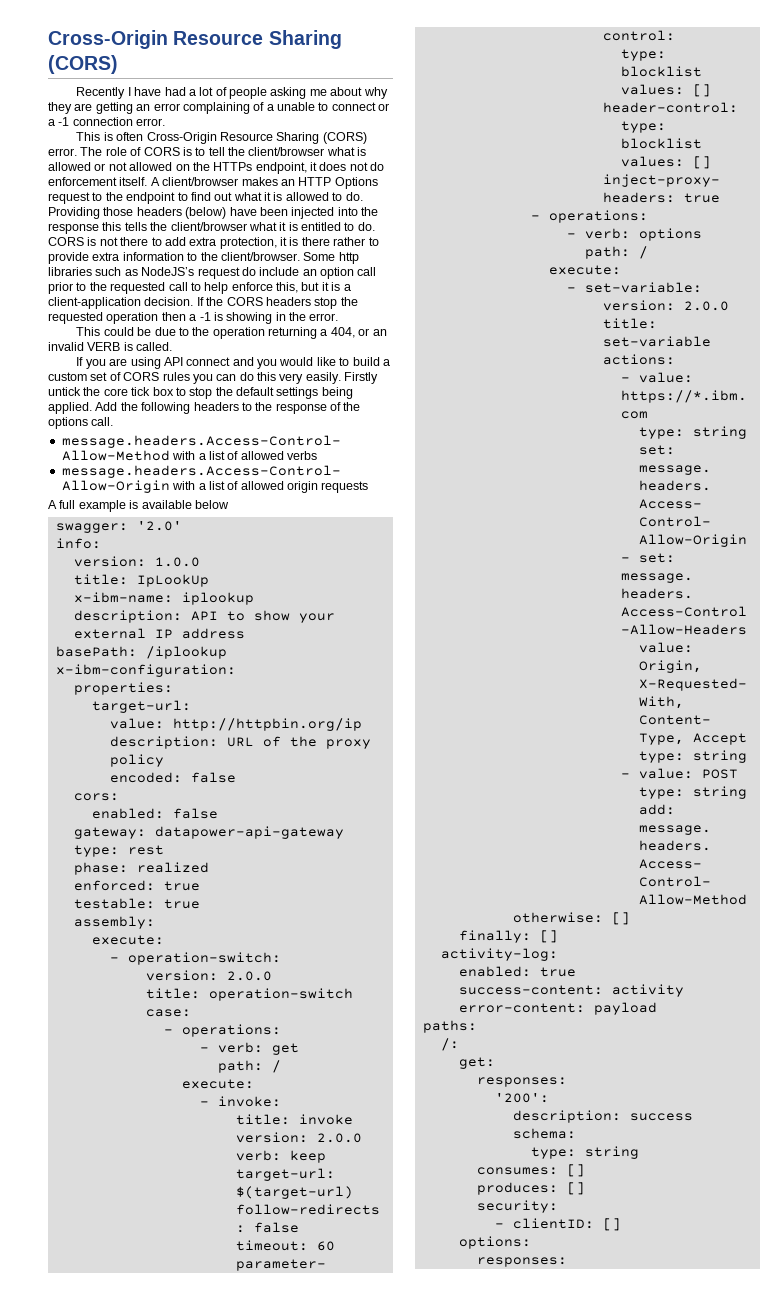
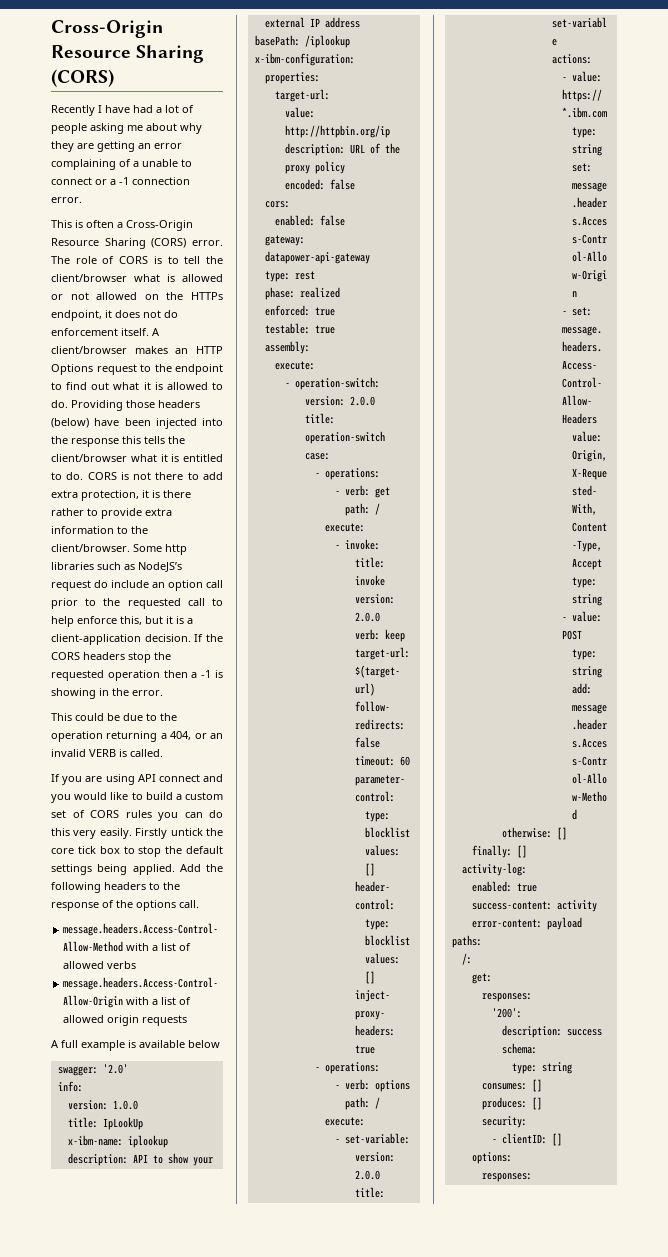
(144, 136) none -> [117,222,123,228] a

